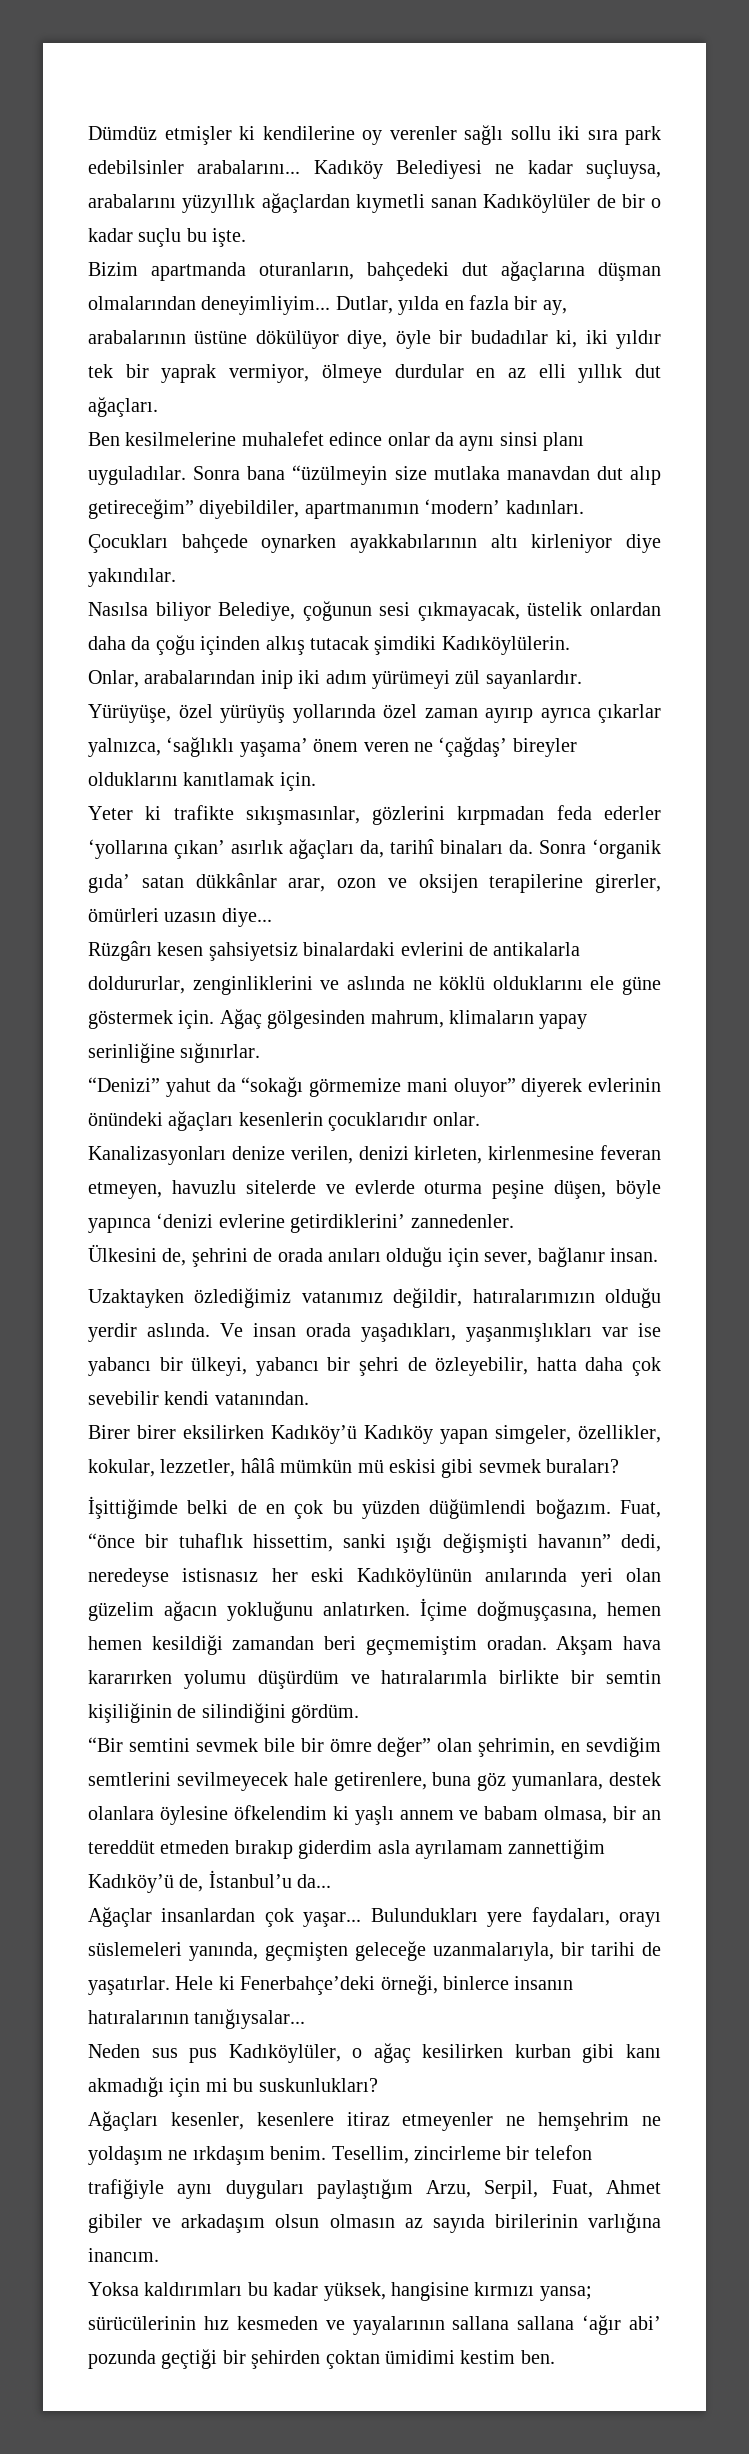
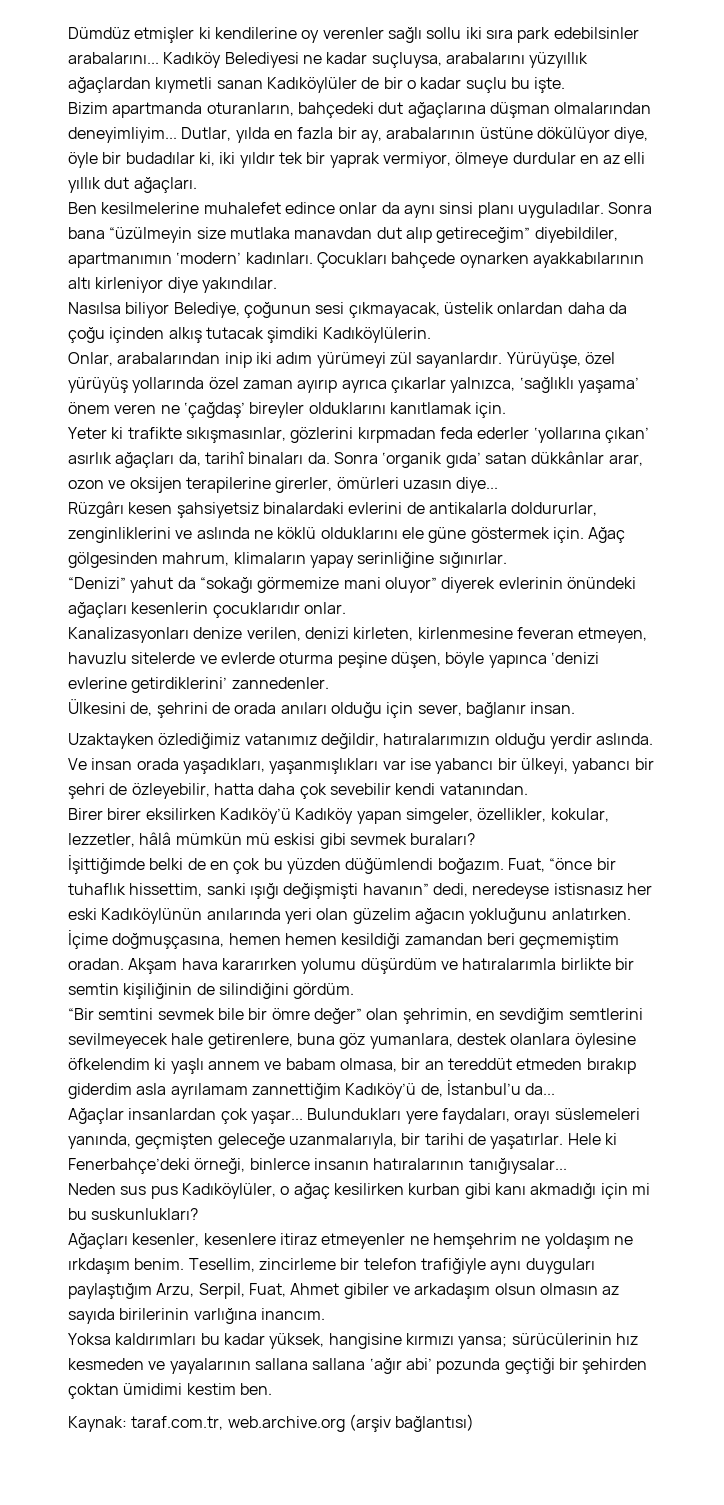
(555, 2357) none -> [68,1414,475,1432] // Kaynak: taraf.com.tr, web.archive.org (arşiv bağlantısı)

